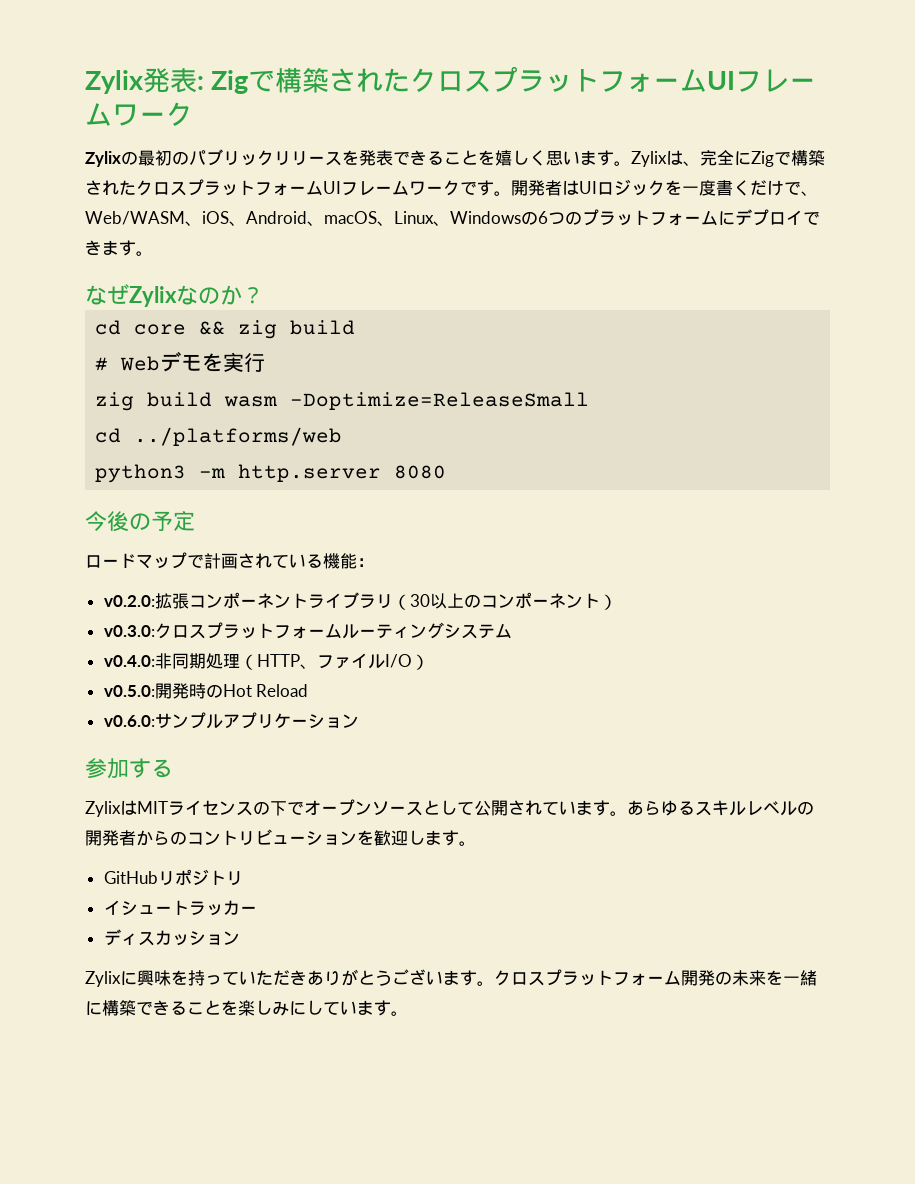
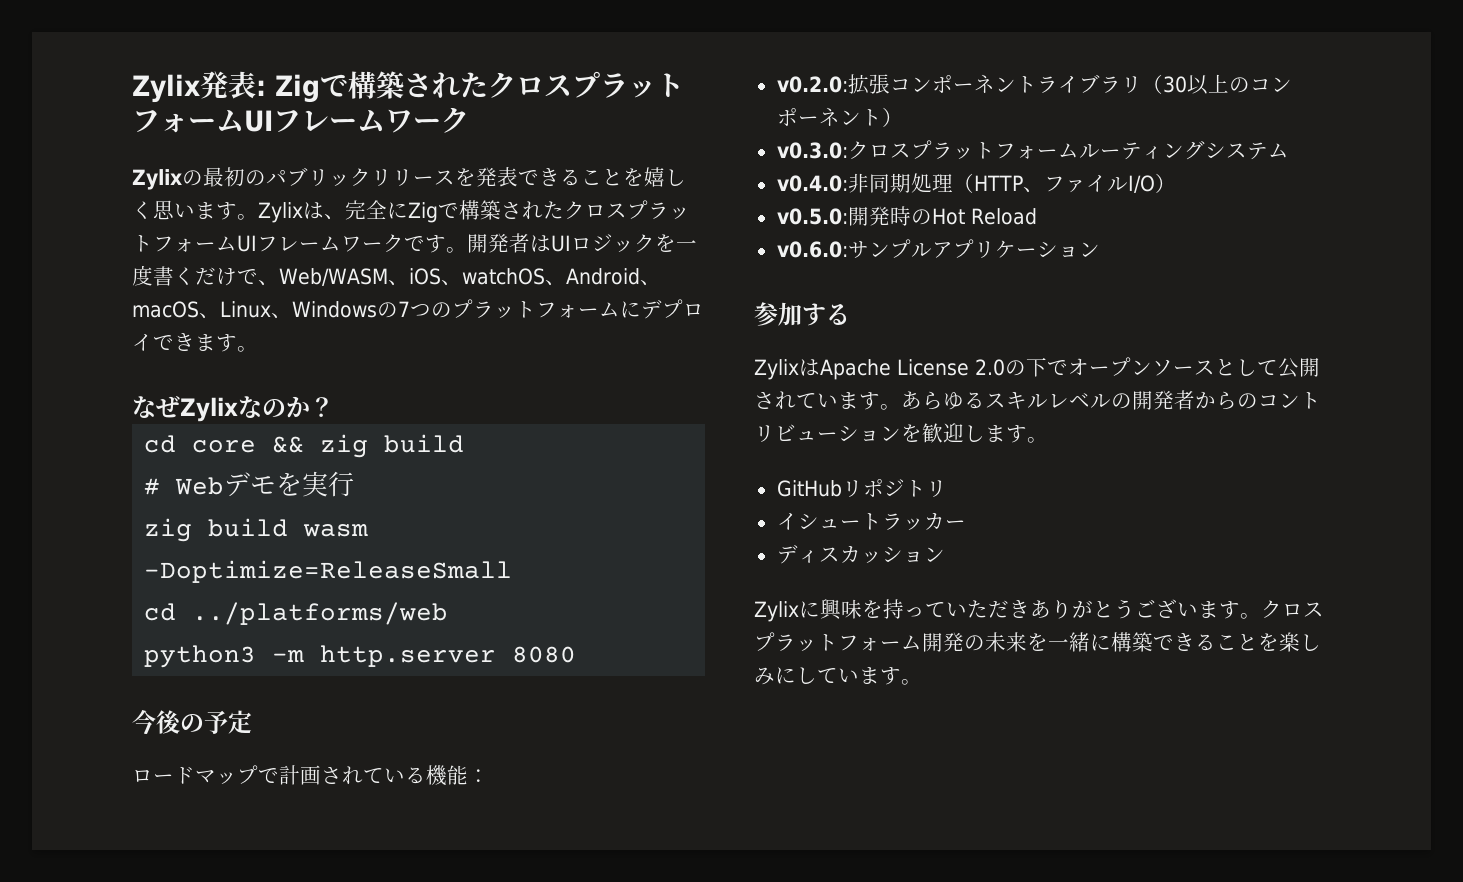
(246, 223) none -> [461,268,566,286] watchOS、
[538,211,548,224] 6 -> [398,301,410,317] 7
[137,800,253,816] MITライセンス -> [820,359,1005,380] Apache License 2.0

